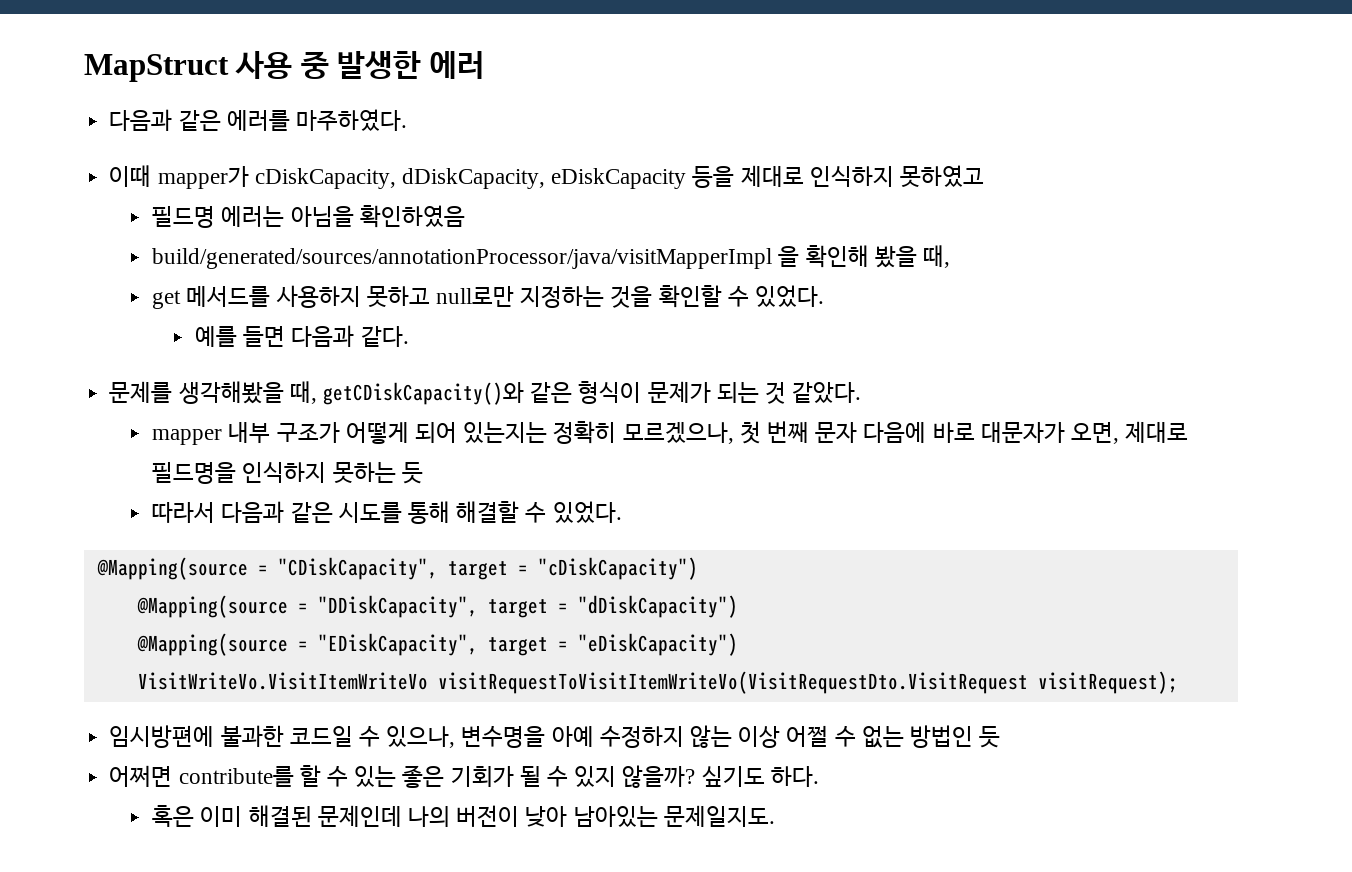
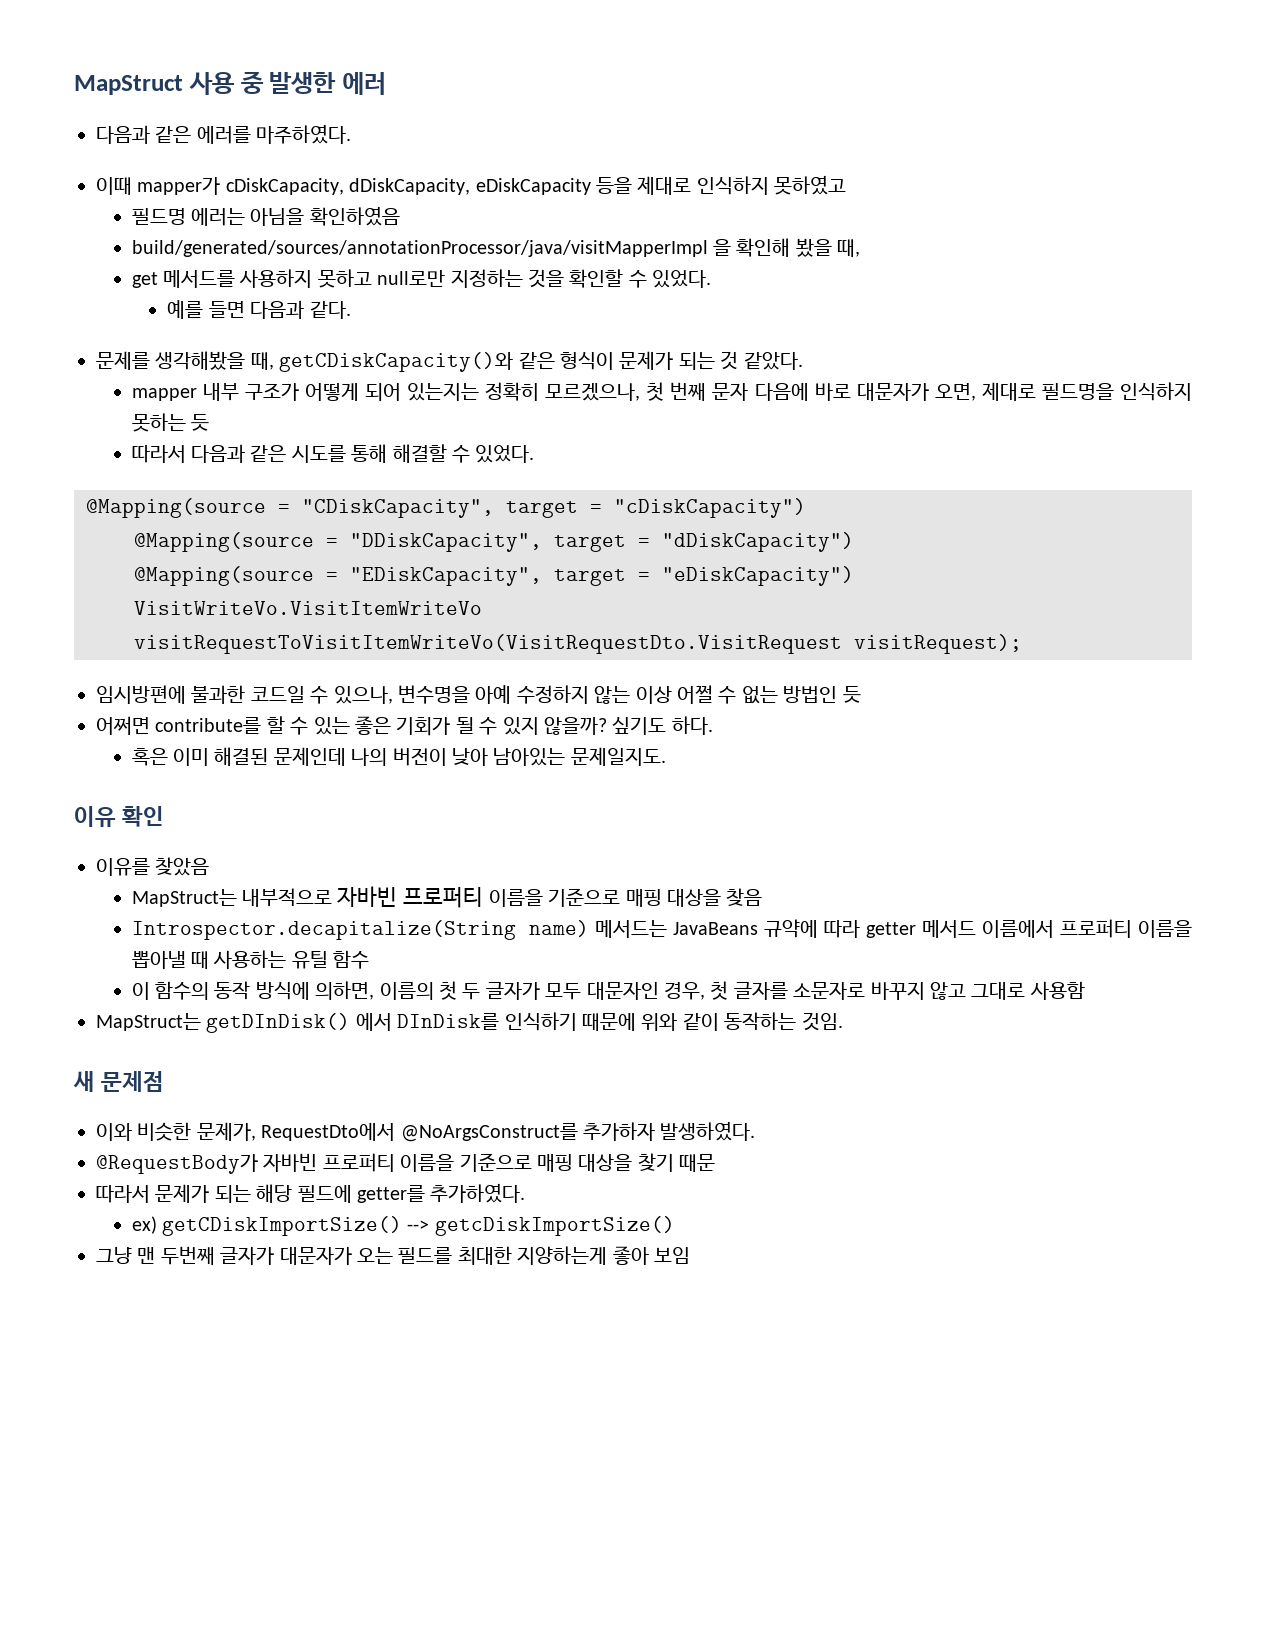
(775, 816) none -> [74,806,165,827] [96,857,210,876] [131,886,763,908] [131,919,1193,940] [131,950,370,969] [131,981,1085,1000] [96,1012,843,1033] [73,1071,165,1092] [96,1121,756,1142] [96,1153,716,1174] [96,1183,526,1203] [131,1216,675,1236] [96,1246,690,1265] // 이유 확인 // 이유를 찾았음 // MapStruct는 내부적으로 자바빈 프로퍼티 이름을 기준으로 매핑 대상을 찾음 // Introspector.decapitalize(String name) 메서드는 JavaBeans 규약에 따라 getter 메서드 이름에서 프로퍼티 이름을 뽑아낼 때 사용하는 유틸 함수 // 이 함수의 동작 방식에 의하면, 이름의 첫 두 글자가 모두 대문자인 경우, 첫 글자를 소문자로 바꾸지 않고 그대로 사용함 // MapStruct는 getDInDisk() 에서 DInDisk를 인식하기 때문에 위와 같이 동작하는 것임. // 새 문제점 // 이와 비슷한 문제가, RequestDto에서 @NoArgsConstruct를 추가하자 발생하였다. // @RequestBody가 자바빈 프로퍼티 이름을 기준으로 매핑 대상을 찾기 때문 // 따라서 문제가 되는 해당 필드에 getter를 추가하였다. // ex) getCDiskImportSize() --> getcDiskImportSize() // 그냥 맨 두번째 글자가 대문자가 오는 필드를 최대한 지양하는게 좋아 보임

